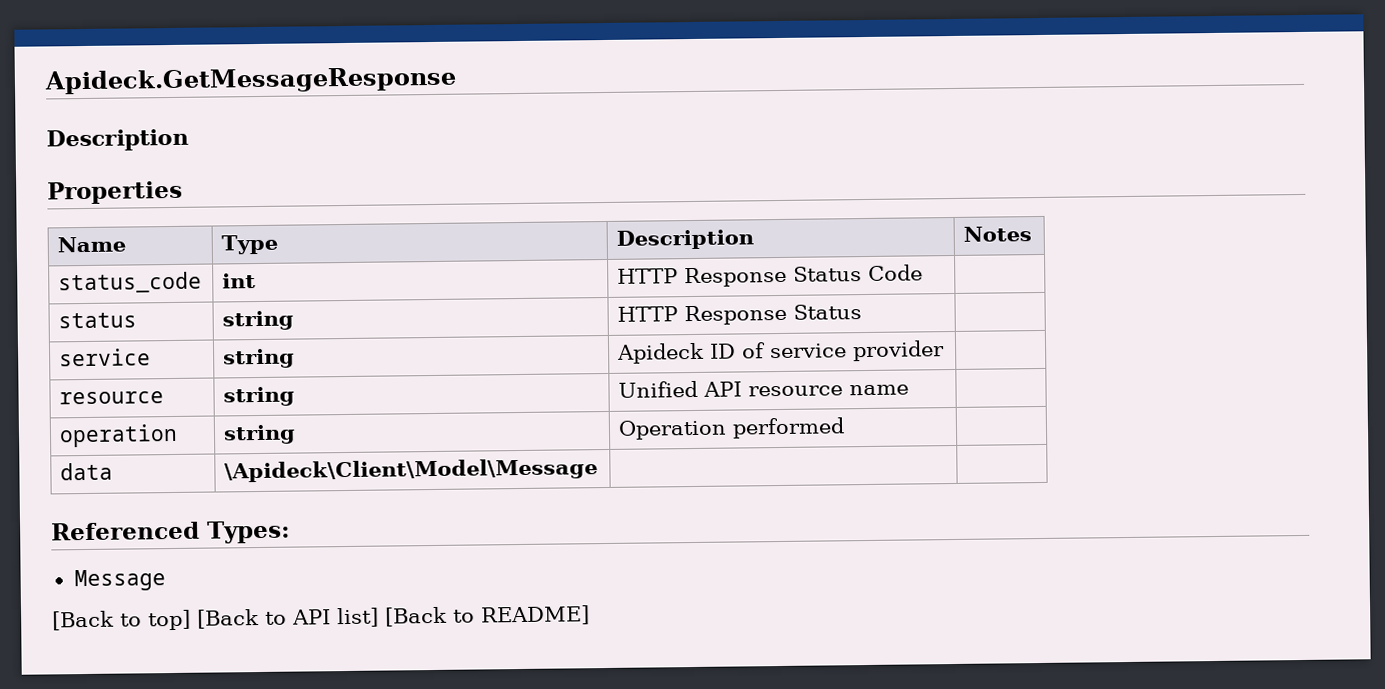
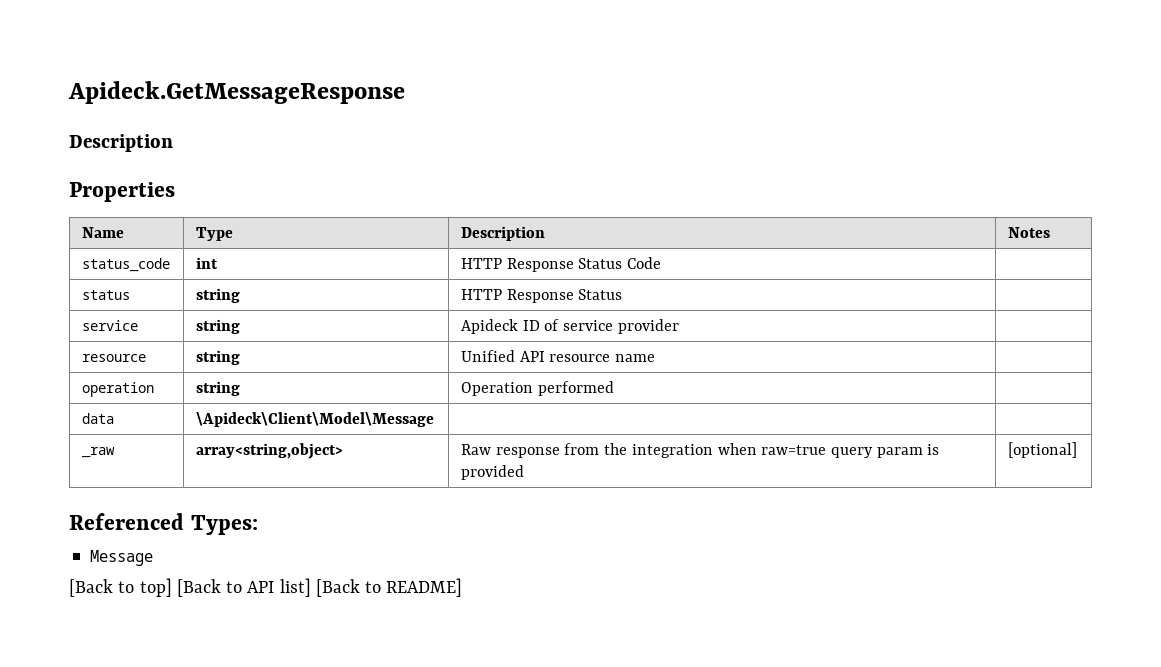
(599, 470) none -> [81,447,115,458] [195,443,343,459] [460,443,940,458] [460,465,524,480] [1007,442,1077,458] // _raw | array<string,object> | Raw response from the integration when raw=true query param is provided | [optional]

